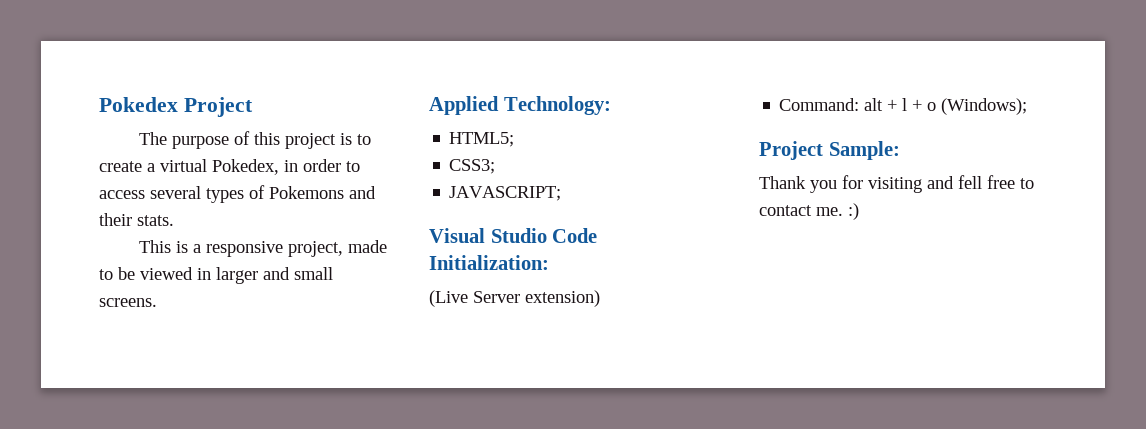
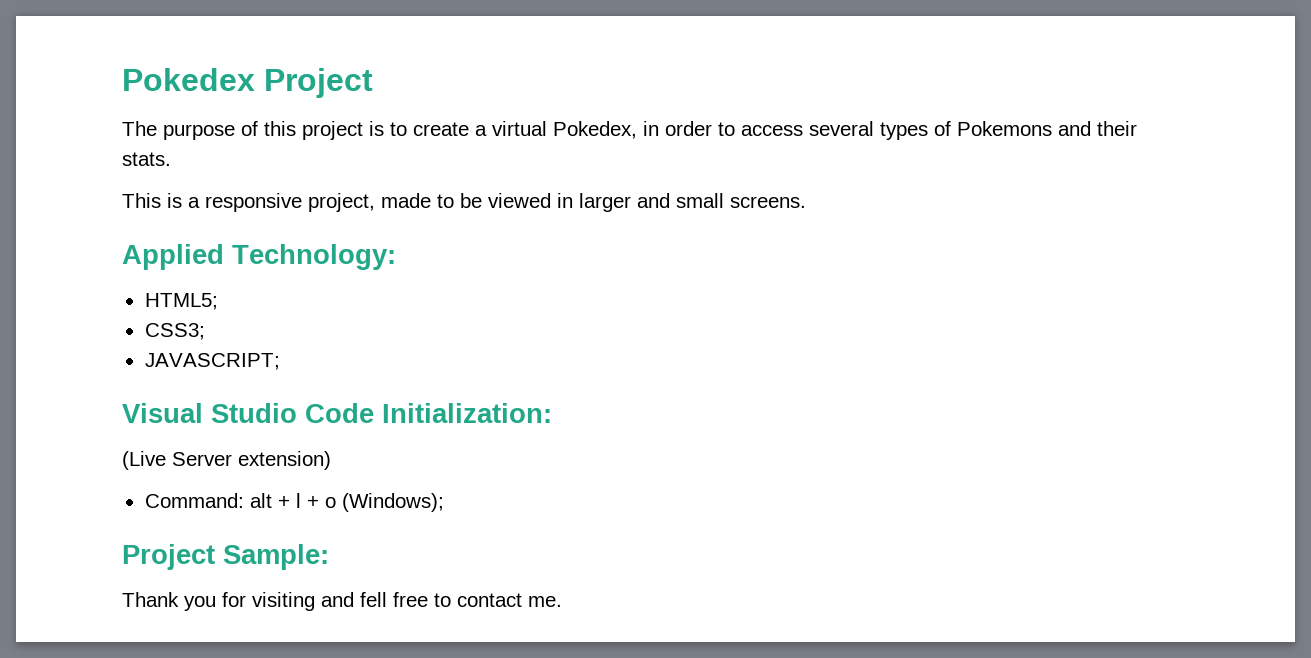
[848,203,859,220] :) -> (562, 601) none

